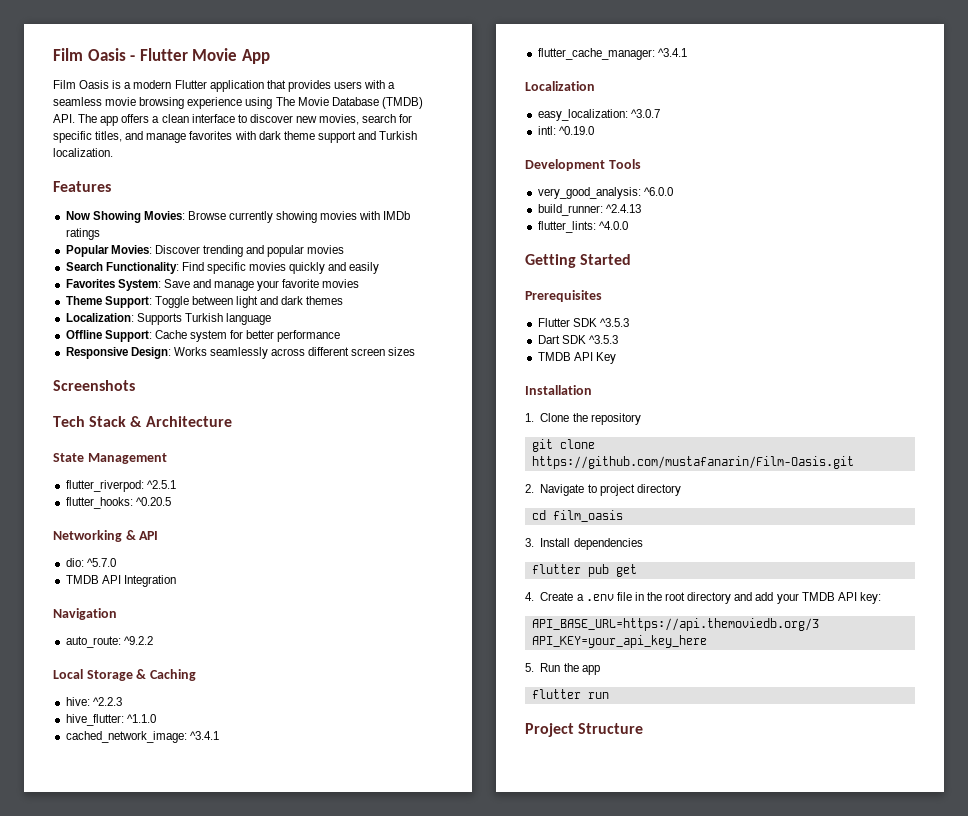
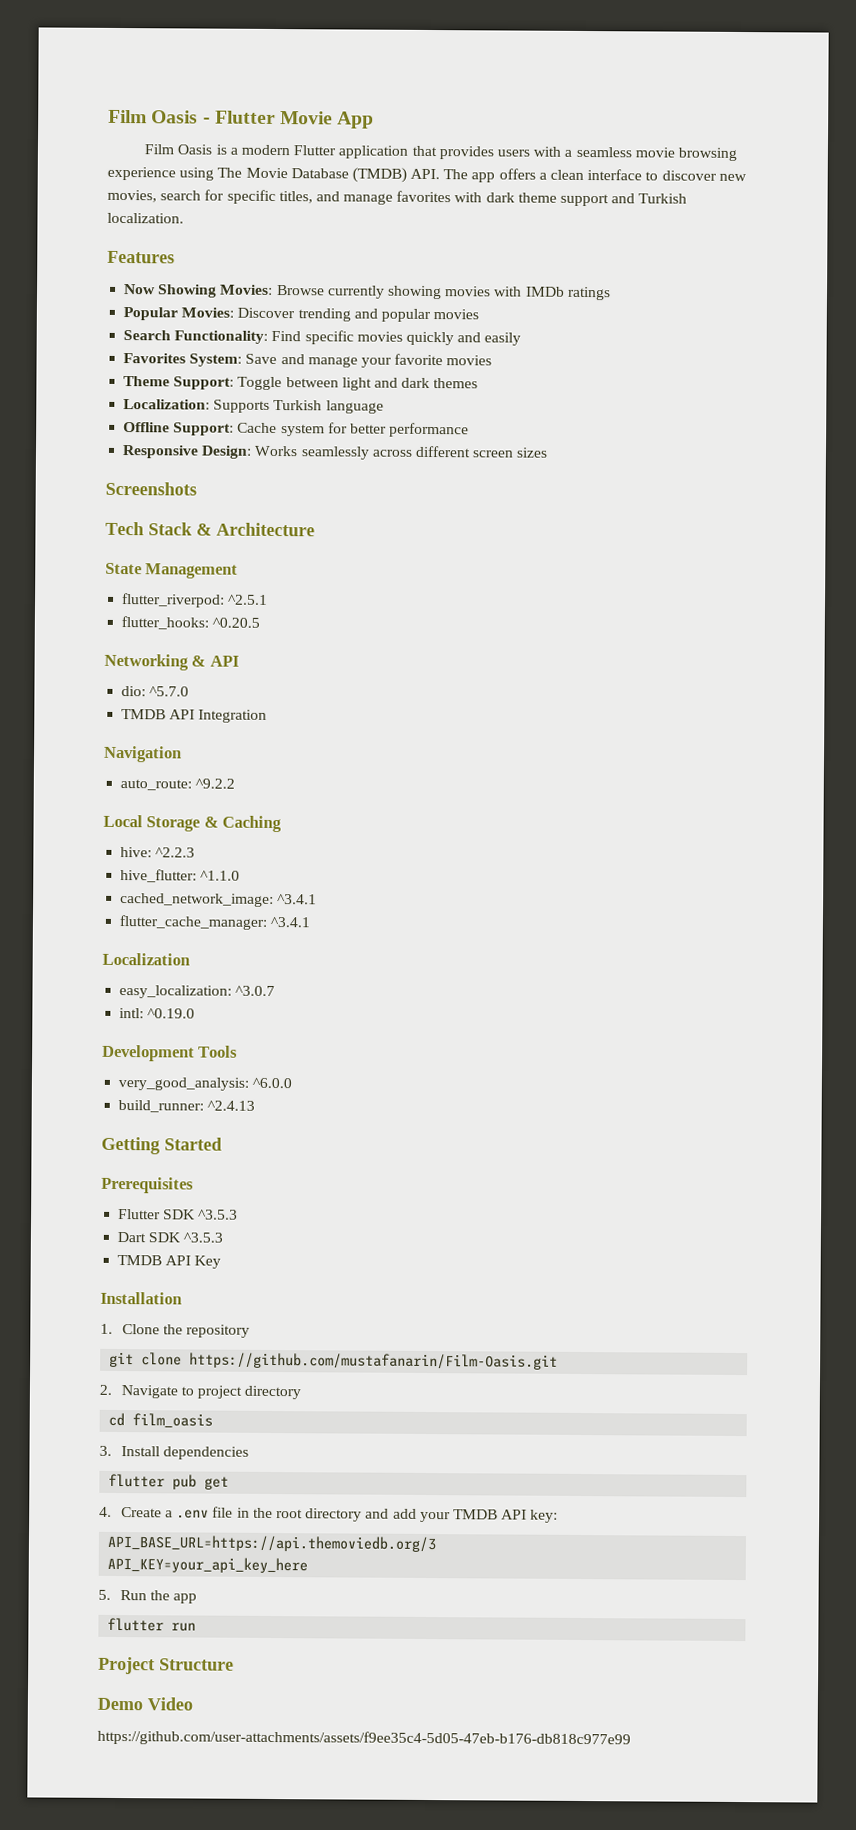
[537,221,628,233] // flutter_lints: ^4.0.0 -> (256, 1105) none
(644, 728) none -> [97,1697,193,1711] [97,1729,631,1748] // Demo Video // https://github.com/user-attachments/assets/f9ee35c4-5d05-47eb-b176-db818c977e99

